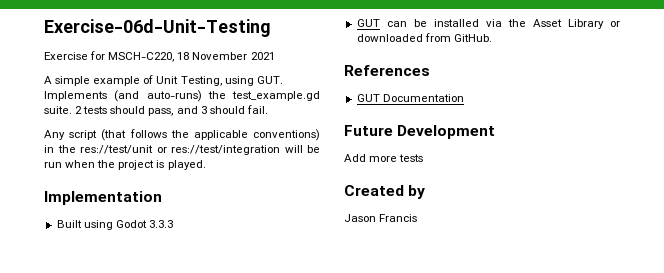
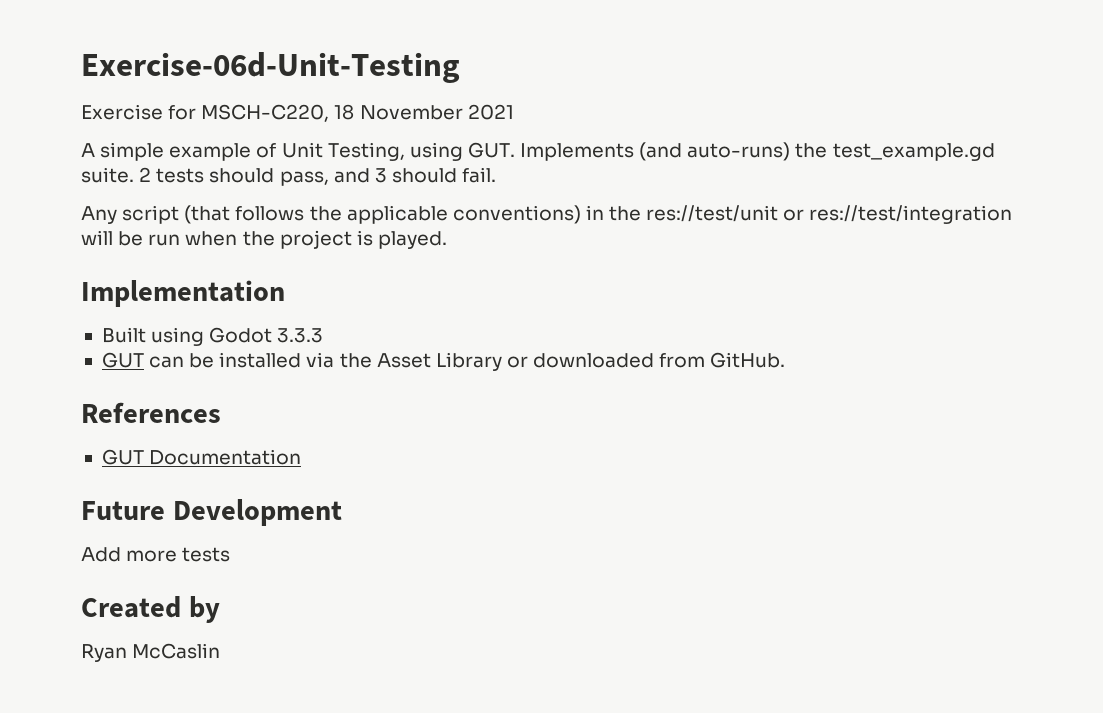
[344,214,418,222] Jason Francis -> [81,643,221,662] Ryan McCaslin

